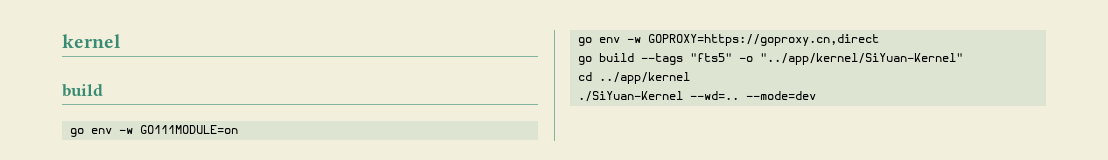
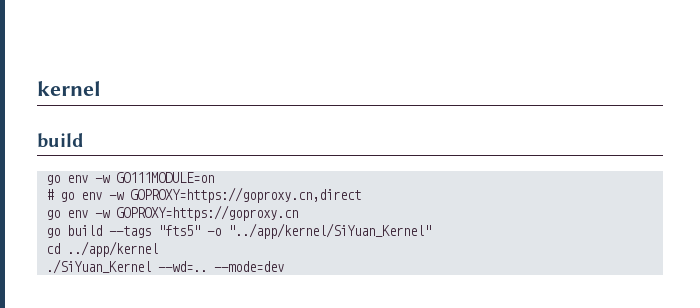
(239, 129) none -> [46,189,55,200] #
(880, 40) none -> [46,205,299,221] // go env -w GOPROXY=https://goproxy.cn
[760,53,964,65] "../app/kernel/SiYuan-Kernel" -> [228,223,432,239] "../app/kernel/SiYuan_Kernel"
[578,91,684,102] ./SiYuan-Kernel -> [46,259,152,274] ./SiYuan_Kernel

